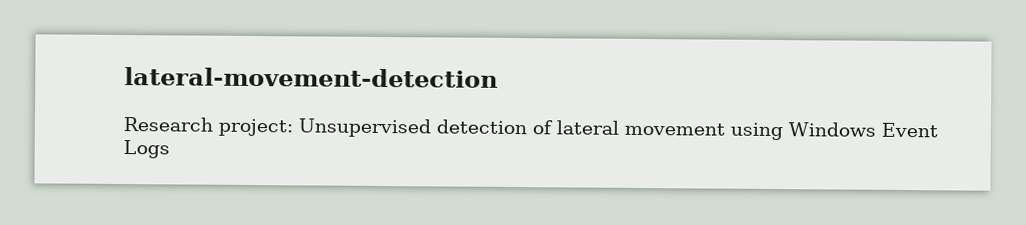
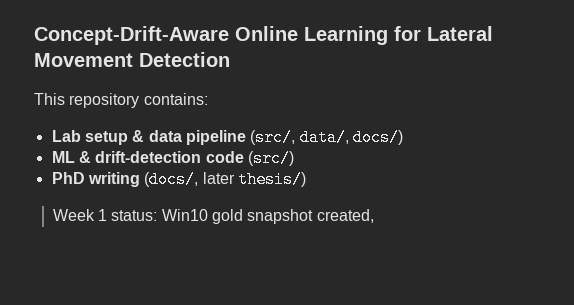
[124,67,498,88] [123,117,938,141] [123,140,170,159] lateral-movement-detection // Research project: Unsupervised detection of lateral movement using Windows Event Logs -> [34,26,493,45] [34,52,230,67] [34,93,208,108] [51,129,403,146] [51,150,294,167] [51,171,306,188] [52,209,374,224] Concept-Drift-Aware Online Learning for Lateral Movement Detection // This repository contains: // Lab setup & data pipeline (src/, data/, docs/) // ML & drift-detection code (src/) // PhD writing (docs/, later thesis/) // Week 1 status: Win10 gold snapshot created,

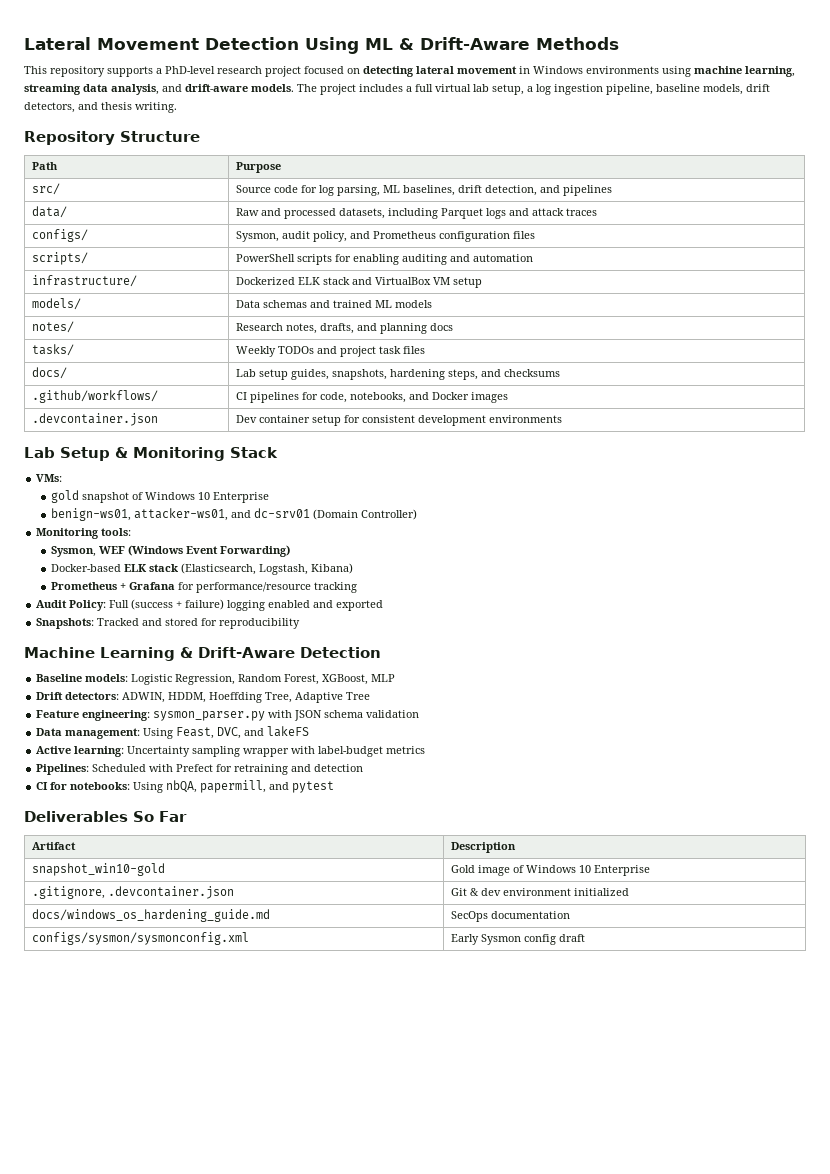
[34,26,421,45] Concept-Drift-Aware Online Learning for -> (24, 43) none
[34,93,208,108] [51,129,403,146] [51,150,294,167] [51,171,306,188] [52,209,374,224] // This repository contains: // Lab setup & data pipeline (src/, data/, docs/) // ML & drift-detection code (src/) // PhD writing (docs/, later thesis/) // Week 1 status: Win10 gold snapshot created, -> [305,37,619,54] [24,66,795,77] [24,84,770,95] [24,102,177,113] [24,131,200,145] [31,162,58,170] [235,162,281,173] [31,183,60,195] [235,185,612,196] [31,206,67,218] [235,208,597,219] [31,229,88,242] [235,231,535,242] [31,252,88,265] [235,254,533,265] [31,275,137,287] [235,277,482,288] [31,298,81,310] [235,300,432,308] [31,321,74,333] [235,323,453,334] [31,344,74,356] [235,346,425,357] [31,367,67,379] [235,369,560,380] [31,390,158,403] [235,392,508,403] [31,413,158,426] [235,415,562,426] [24,447,278,461] [36,474,63,482] [50,490,269,503] [50,508,417,521] [36,528,132,539] [50,545,290,557] [50,563,353,575] [50,582,357,593] [36,599,384,611] [36,618,301,629] [24,647,381,661] [36,674,396,685] [36,692,371,703] [36,710,420,721] [36,726,310,739] [36,746,426,757] [36,764,364,775] [36,780,335,793] [24,811,187,822] [31,842,76,850] [450,842,516,853] [31,863,165,876] [450,865,650,876] [31,886,234,899] [450,888,629,896] [31,909,270,922] [450,911,570,922] [31,932,249,945] [450,934,585,945] Using ML & Drift-Aware Methods // This repository supports a PhD-level research project focused on detecting lateral movement in Windows environments using machine learning, streaming data analysis, and drift-aware models. The project includes a full virtual lab setup, a log ingestion pipeline, baseline models, drift detectors, and thesis writing. // Repository Structure // Path | Purpose // src/ | Source code for log parsing, ML baselines, drift detection, and pipelines // data/ | Raw and processed datasets, including Parquet logs and attack traces // configs/ | Sysmon, audit policy, and Prometheus configuration files // scripts/ | PowerShell scripts for enabling auditing and automation // infrastructure/ | Dockerized ELK stack and VirtualBox VM setup // models/ | Data schemas and trained ML models // notes/ | Research notes, drafts, and planning docs // tasks/ | Weekly TODOs and project task files // docs/ | Lab setup guides, snapshots, hardening steps, and checksums // .github/workflows/ | CI pipelines for code, notebooks, and Docker images // .devcontainer.json | Dev container setup for consistent development environments // Lab Setup & Monitoring Stack // VMs: // gold snapshot of Windows 10 Enterprise // benign-ws01, attacker-ws01, and dc-srv01 (Domain Controller) // Monitoring tools: // Sysmon, WEF (Windows Event Forwarding) // Docker-based ELK stack (Elasticsearch, Logstash, Kibana) // Prometheus + Grafana for performance/resource tracking // Audit Policy: Full (success + failure) logging enabled and exported // Snapshots: Tracked and stored for reproducibility // Machine Learning & Drift-Aware Detection // Baseline models: Logistic Regression, Random Forest, XGBoost, MLP // Drift detectors: ADWIN, HDDM, Hoeffding Tree, Adaptive Tree // Feature engineering: sysmon_parser.py with JSON schema validation // Data management: Using Feast, DVC, and lakeFS // Active learning: Uncertainty sampling wrapper with label-budget metrics // Pipelines: Scheduled with Prefect for retraining and detection // CI for notebooks: Using nbQA, papermill, and pytest // Deliverables So Far // Artifact | Description // snapshot_win10-gold | Gold image of Windows 10 Enterprise // .gitignore, .devcontainer.json | Git & dev environment initialized // docs/windows_os_hardening_guide.md | SecOps documentation // configs/sysmon/sysmonconfig.xml | Early Sysmon config draft

